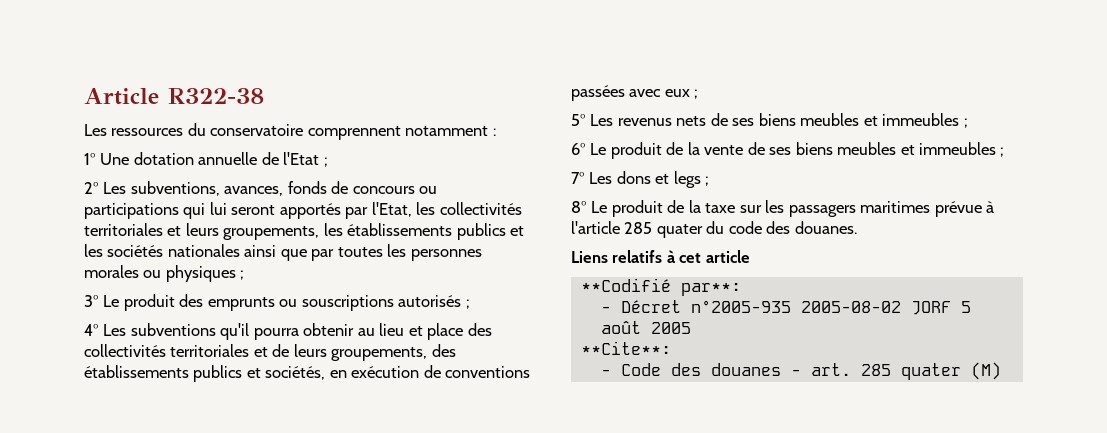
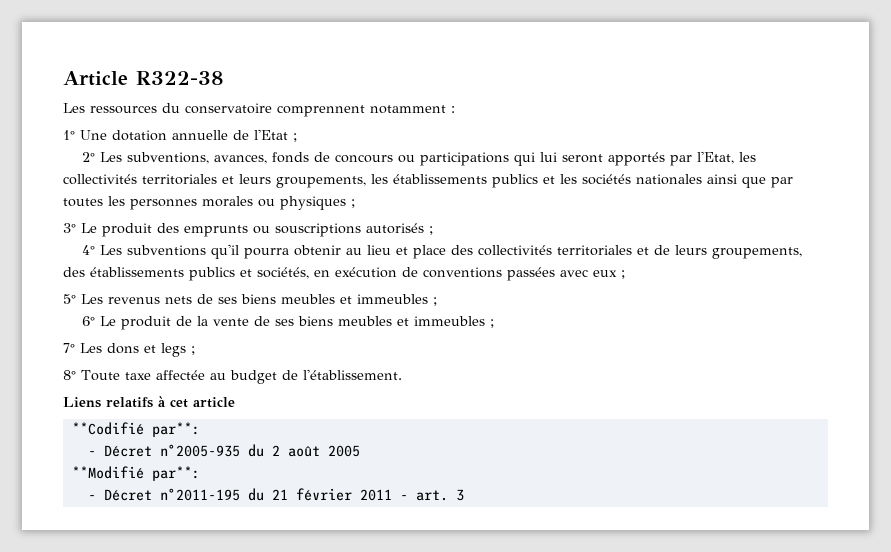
[591,200,995,217] [571,221,857,238] Le produit de la taxe sur les passagers maritimes prévue à l'article 285 quater du code des douanes. -> [81,369,402,384] Toute taxe affectée au budget de l'établissement.
[800,301,971,315] 2005-08-02 JORF 5 -> [247,444,280,457] du 2
[580,341,671,355] [600,362,1001,380] **Cite**: // - Code des douanes - art. 285 quater (M) -> [71,466,200,481] [87,488,464,501] **Modifié par**: // - Décret n°2011-195 du 21 février 2011 - art. 3

